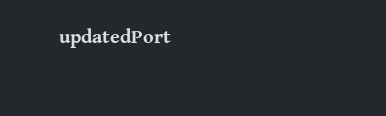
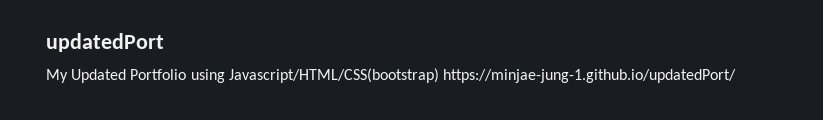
(171, 38) none -> [46,68,736,83] // My Updated Portfolio using Javascript/HTML/CSS(bootstrap) https://minjae-jung-1.github.io/updatedPort/

